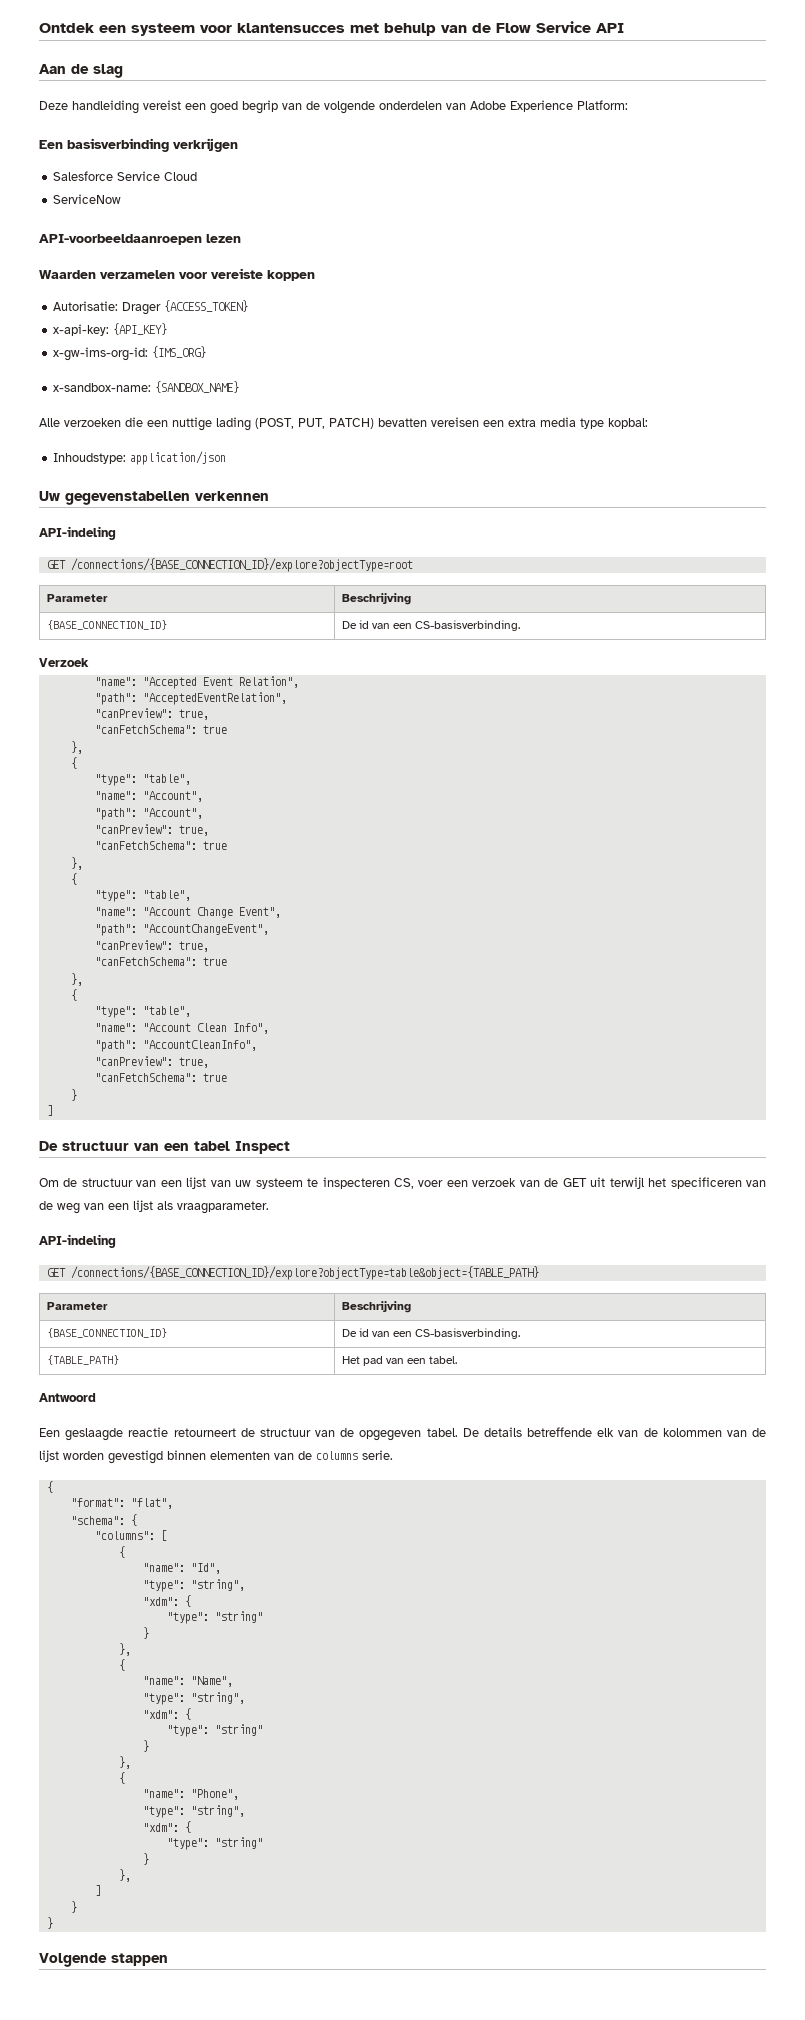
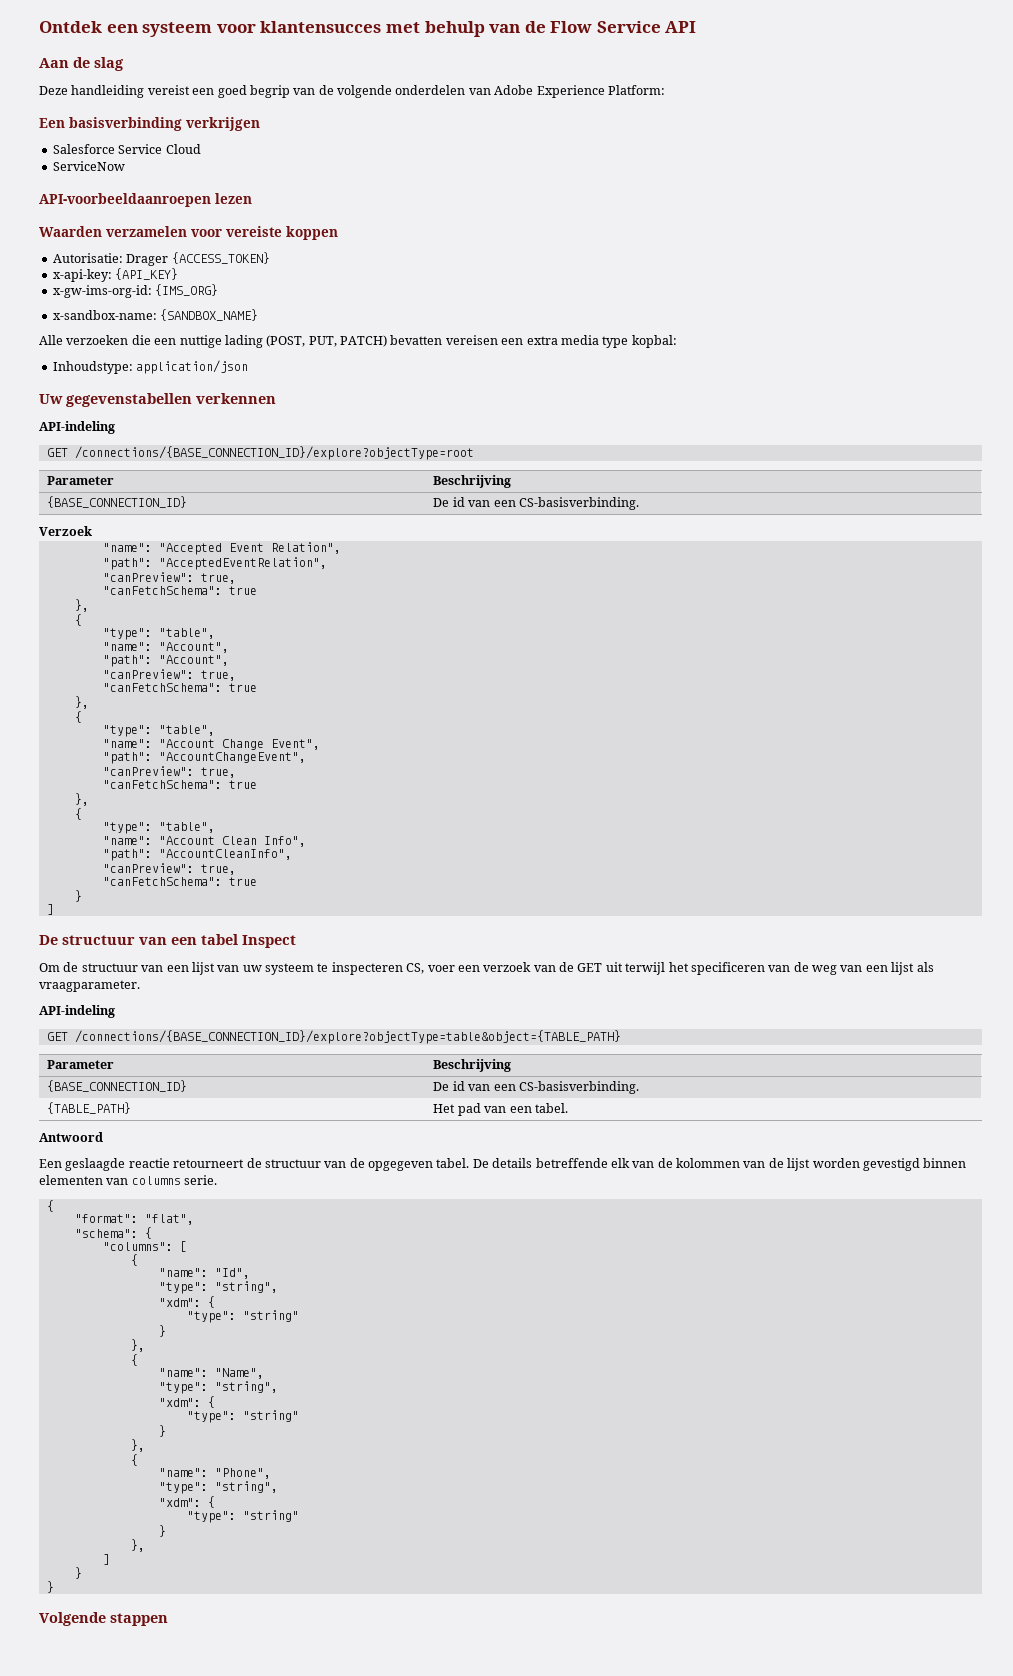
[298,1451,312,1460] de -> (129, 1181) none

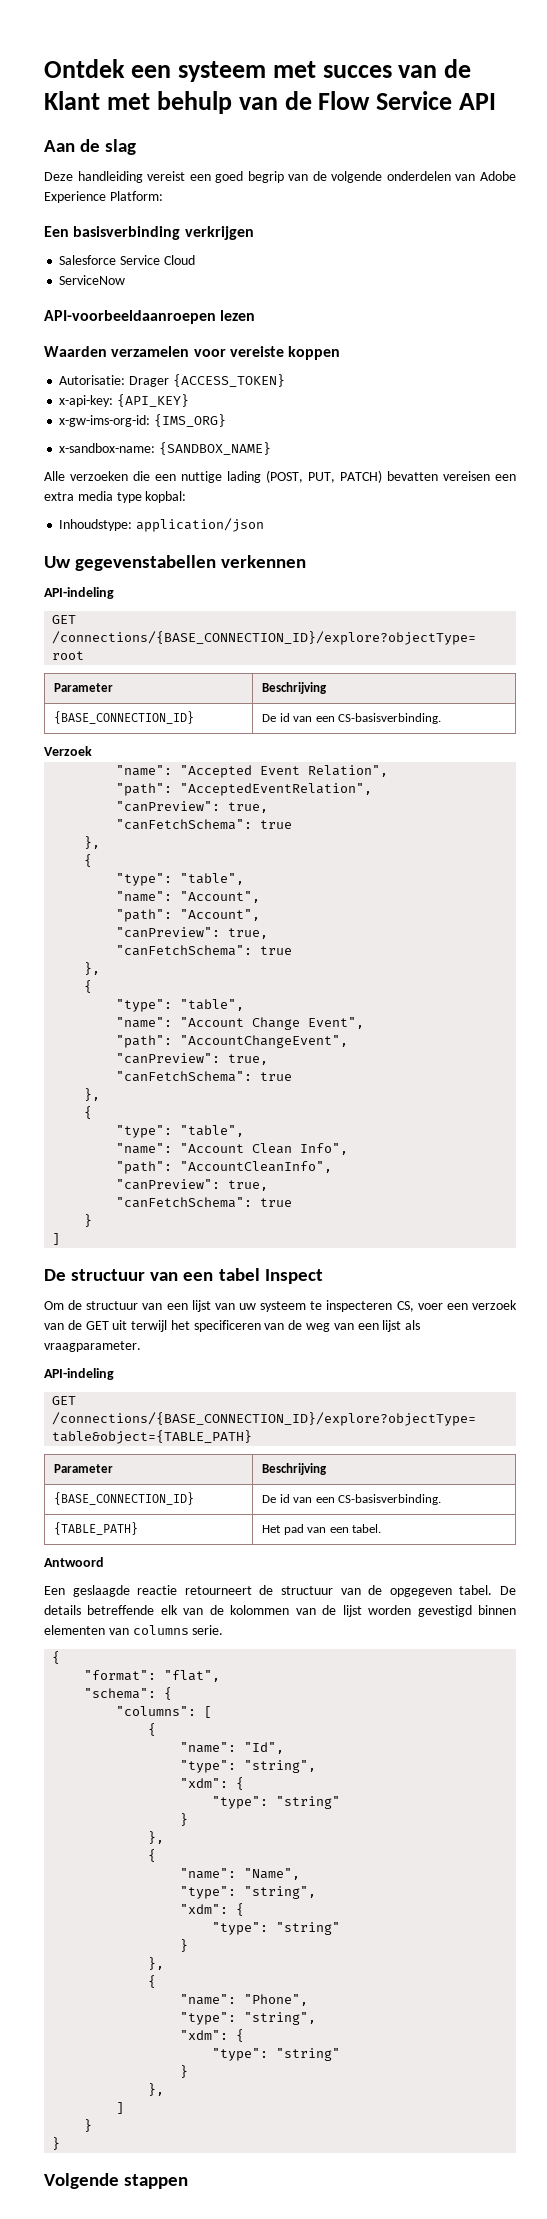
[216,21,382,33] voor klantensucces -> [272,59,472,78] [44,91,100,110] met succes van de Klant

